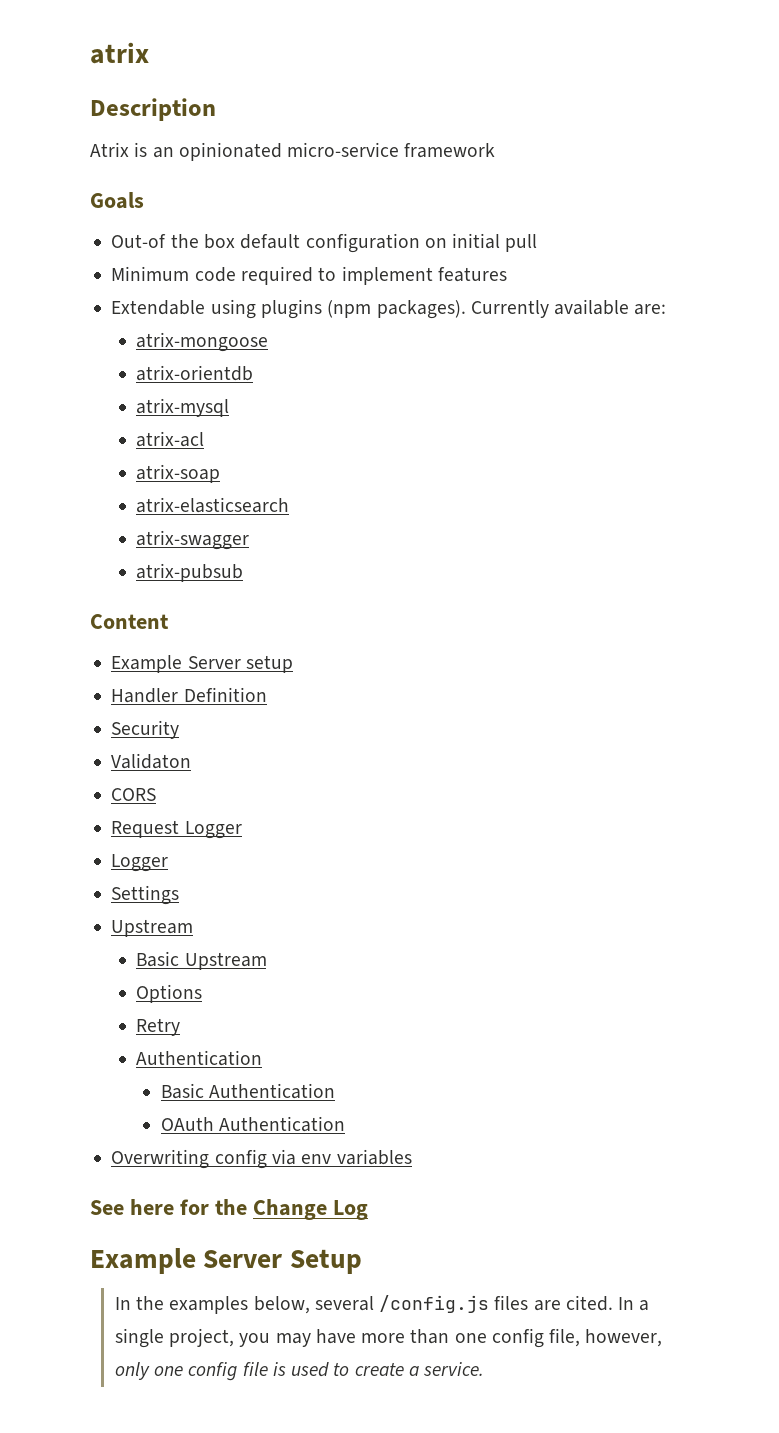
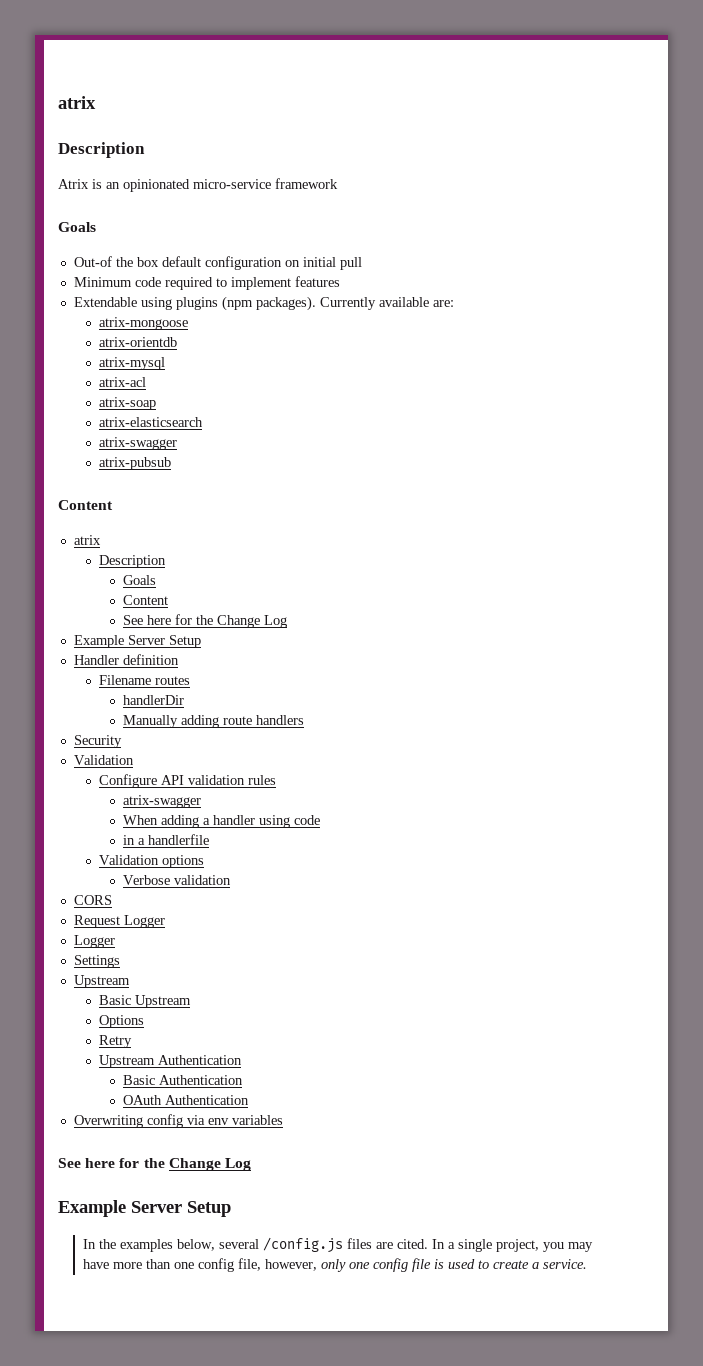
[111,655,293,673] // Example Server setup -> [73,535,101,545] [98,555,166,568] [123,575,157,585] [123,595,169,605] [123,614,288,628] [73,635,201,648] // atrix // Description // Goals // Content // See here for the Change Log // Example Server Setup
[183,687,267,702] [111,720,180,739] [111,753,192,769] Definition // Security // Validaton -> [122,654,179,665] [98,675,190,685] [123,695,185,705] [123,715,305,728] [73,735,122,748] [73,755,134,765] [98,774,276,788] [123,795,202,808] [123,815,321,828] [123,834,210,845] [98,855,204,868] [123,875,232,885] definition // Filename routes // handlerDir // Manually adding route handlers // Security // Validation // Configure API validation rules // atrix-swagger // When adding a handler using code // in a handlerfile // Validation options // Verbose validation
(181, 1027) none -> [98,1055,155,1068] Upstream

